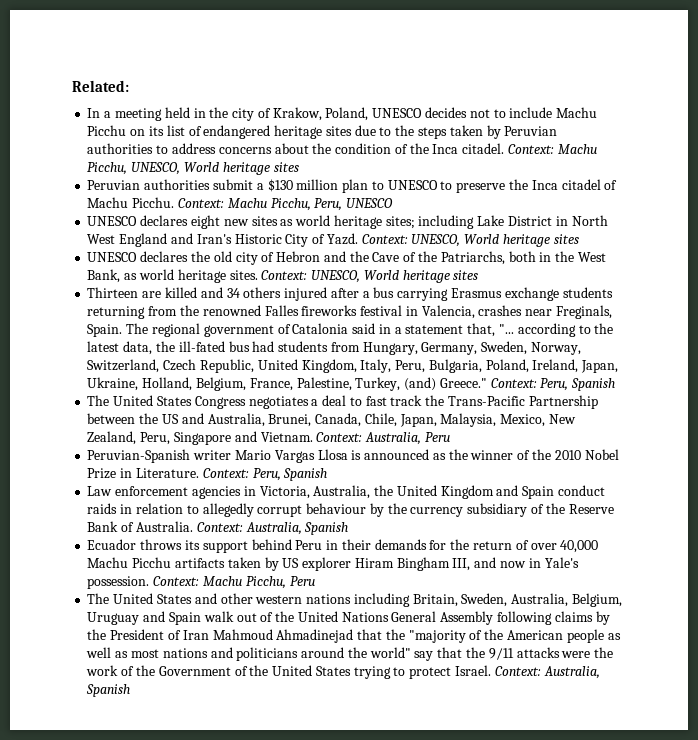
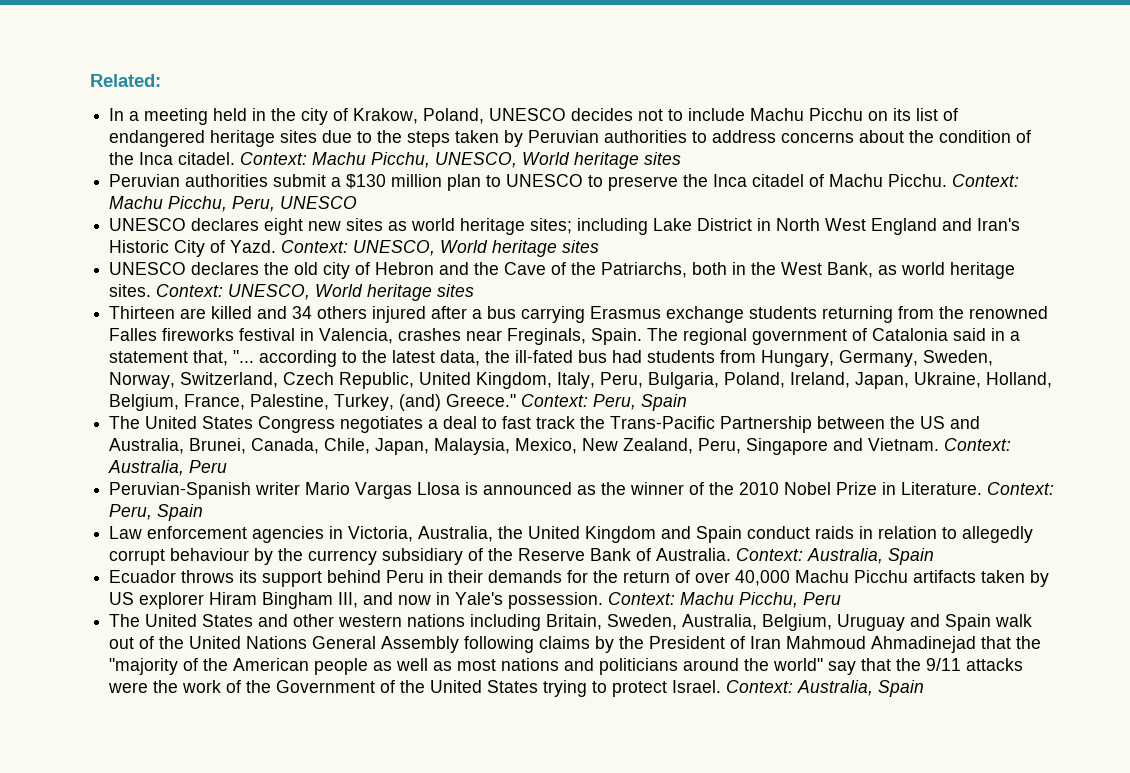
[571,378,616,391] Spanish -> [641,394,688,411] Spain
[283,468,328,481] Spanish -> [157,504,204,521] Spain
[304,522,349,535] Spanish -> [888,548,935,565] Spain
[86,684,131,697] Spanish -> [878,680,925,697] Spain

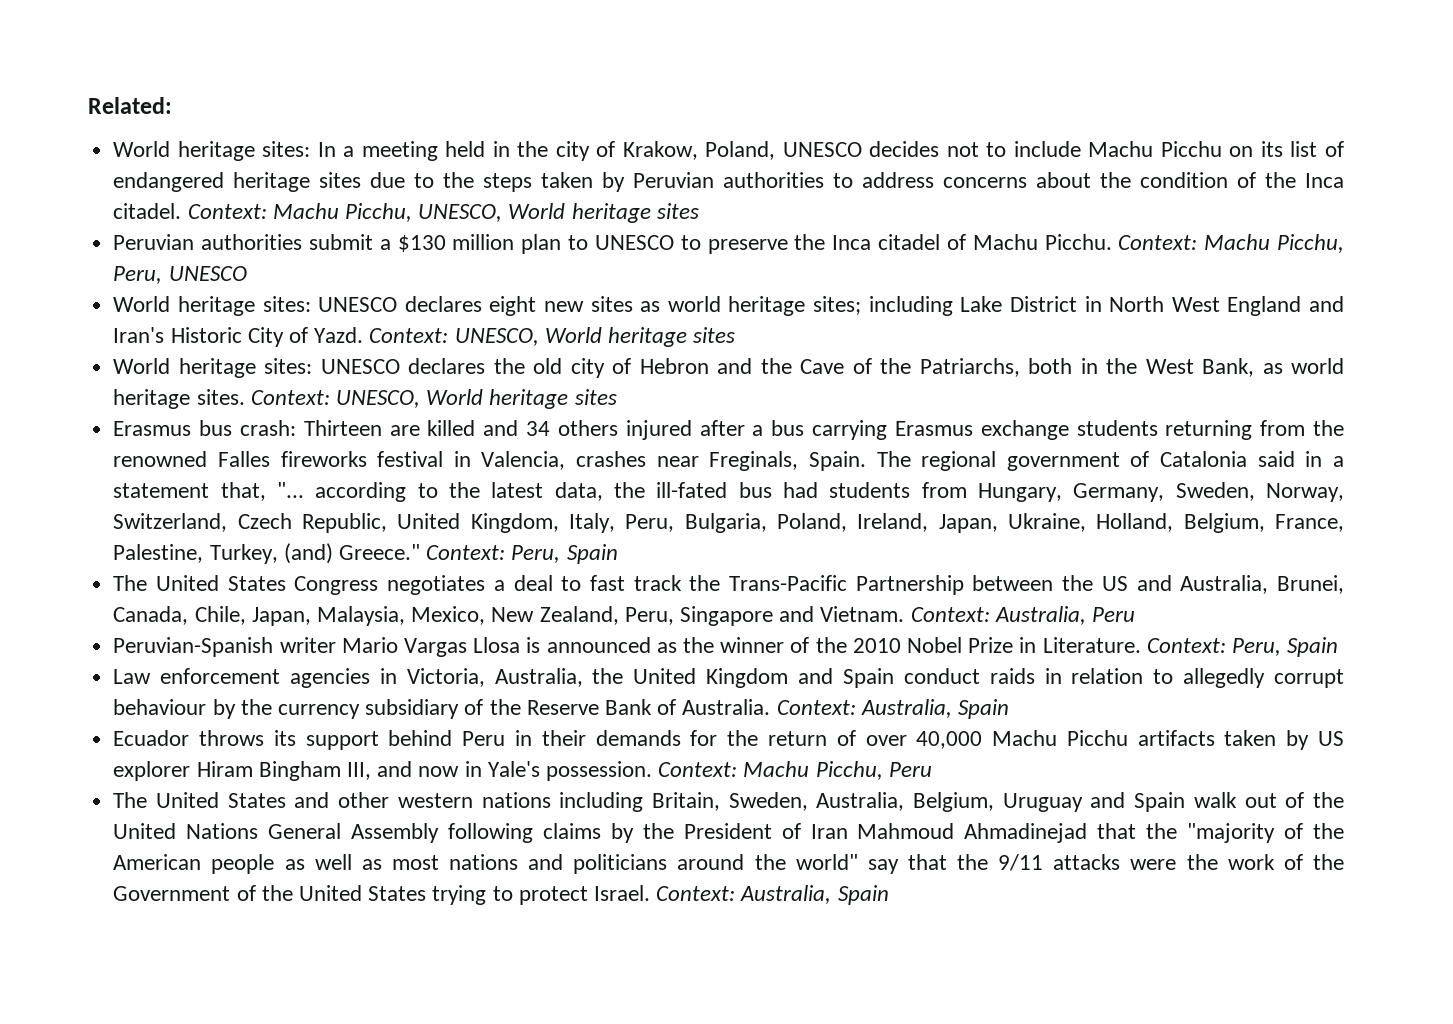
(161, 80) none -> [113,141,311,161] World heritage sites:
(358, 202) none -> [113,296,311,316] World heritage sites:
(600, 246) none -> [113,358,313,378] World heritage sites:
(475, 290) none -> [113,420,296,436] Erasmus bus crash:

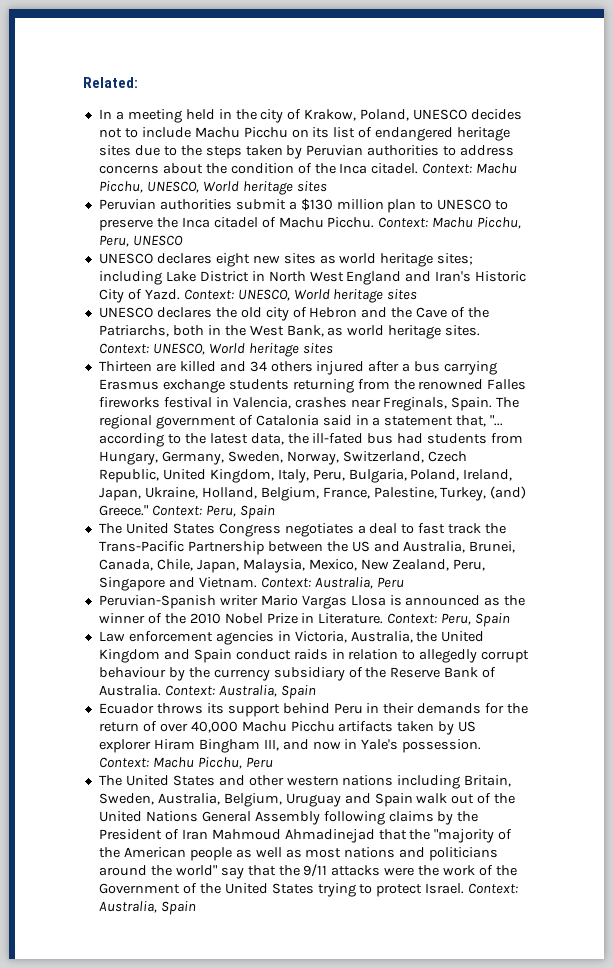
[113,141,311,161] World heritage sites: -> (138, 82) none
[113,296,311,316] World heritage sites: -> (183, 240) none
[113,358,313,378] World heritage sites: -> (418, 294) none
[113,420,296,436] Erasmus bus crash: -> (333, 348) none

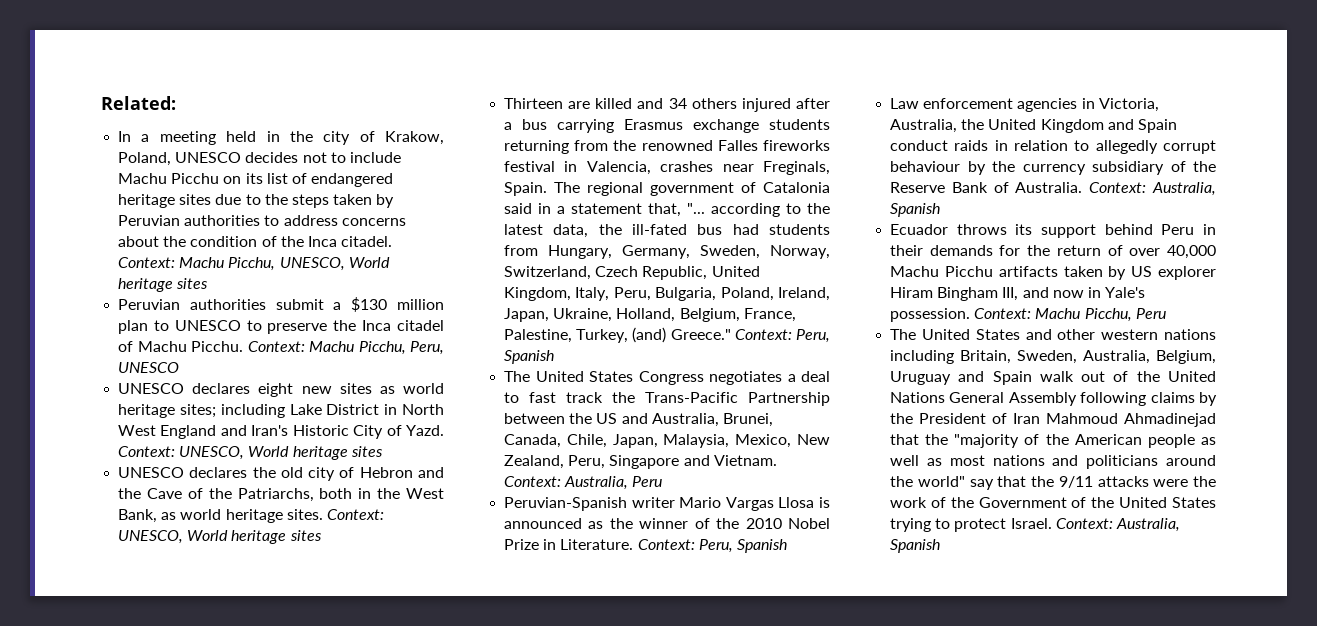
[239,505,275,519] Spain -> [504,350,555,364] Spanish
[475,613,511,627] Spain -> [736,539,787,553] Spanish
[280,685,316,699] Spain -> [890,203,941,217] Spanish
[160,901,196,915] Spain -> [890,539,941,553] Spanish

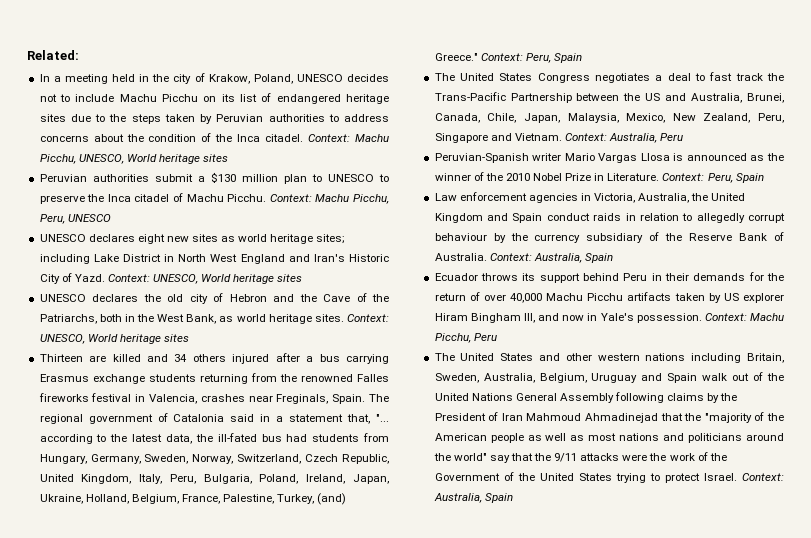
[504,350,555,364] Spanish -> [553,53,582,63] Spain
[736,539,787,553] Spanish -> [735,173,764,183] Spain
[890,203,941,217] Spanish -> [584,253,613,263] Spain
[890,539,941,553] Spanish -> [484,493,513,503] Spain

